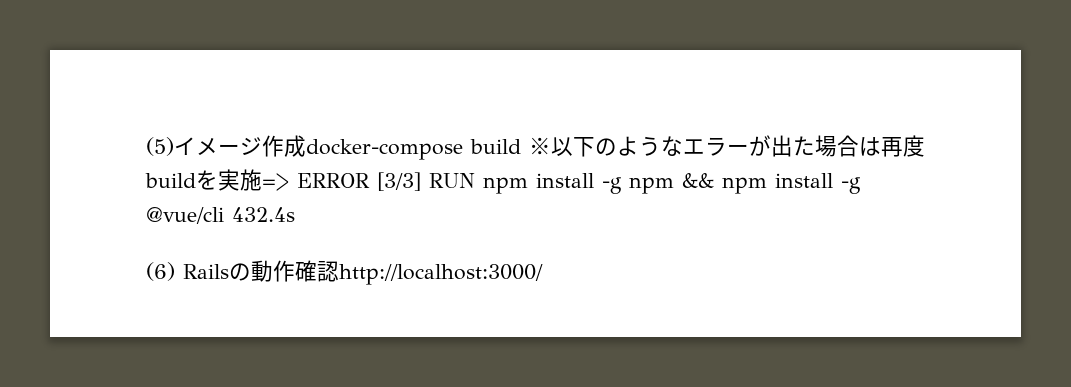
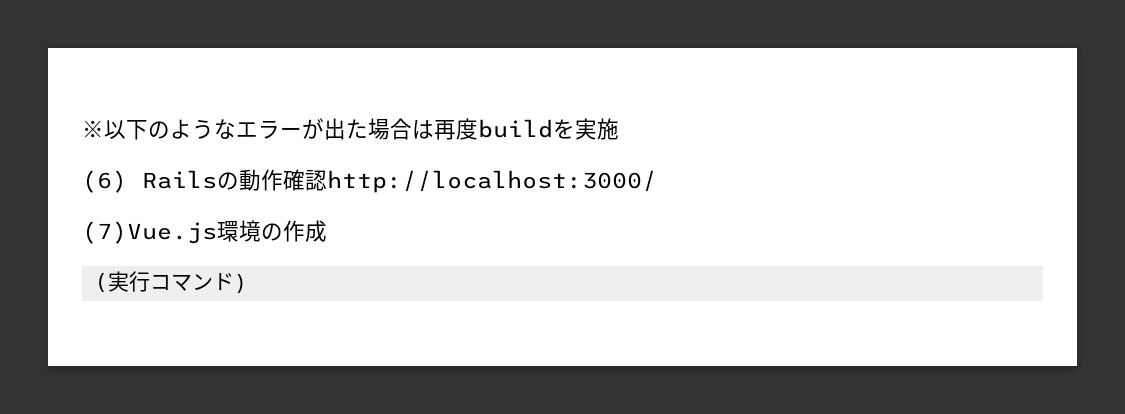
[146,135,521,160] (5)イメージ作成docker-compose build -> (82, 129) none
[262,172,861,194] [146,207,295,224] => ERROR [3/3] RUN npm install -g npm && npm install -g @vue/cli 432.4s -> (619, 129) none
(543, 274) none -> [82,220,327,244] [94,271,247,293] // (7)Vue.js環境の作成 // (実行コマンド)

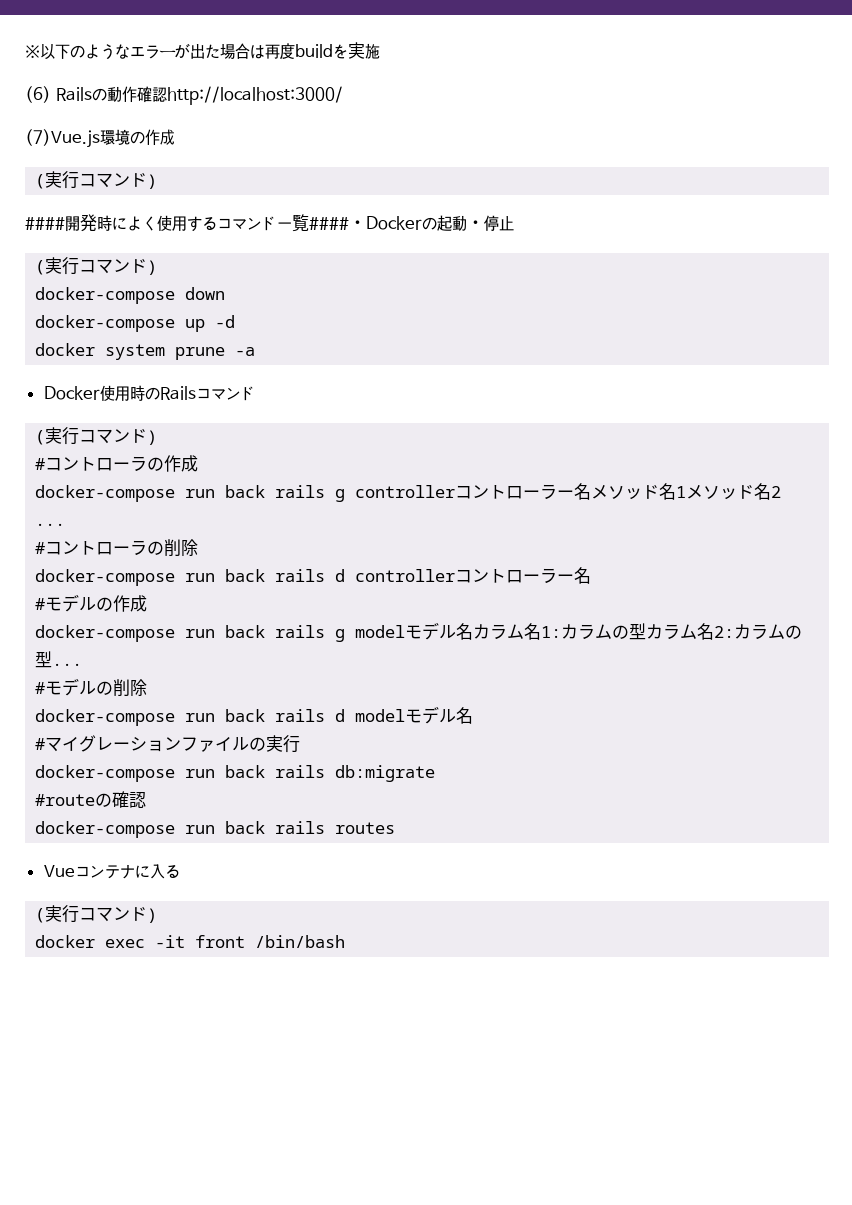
(247, 283) none -> [25,214,514,232] [35,257,158,275] [35,287,226,304] [35,315,236,332] [35,343,256,360] [43,385,256,401] [35,427,158,445] [35,455,199,472] [35,483,782,502] [35,523,66,526] [35,539,199,556] [35,567,592,586] [35,594,148,612] [35,622,803,642] [35,651,83,668] [35,678,148,696] [35,706,474,726] [35,735,301,753] [35,765,436,782] [35,791,147,808] [35,821,396,838] [43,864,180,879] [35,905,158,923] [35,935,346,948] // ####開発時によく使用するコマンド一覧####・Dockerの起動・停止 // (実行コマンド) // docker-compose down // docker-compose up -d // docker system prune -a // Docker使用時のRailsコマンド // (実行コマンド) // #コントローラの作成 // docker-compose run back rails g controllerコントローラー名メソッド名1メソッド名2 ... // #コントローラの削除 // docker-compose run back rails d controllerコントローラー名 // #モデルの作成 // docker-compose run back rails g modelモデル名カラム名1:カラムの型カラム名2:カラムの型... // #モデルの削除 // docker-compose run back rails d modelモデル名 // #マイグレーションファイルの実行 // docker-compose run back rails db:migrate // #routeの確認 // docker-compose run back rails routes // Vueコンテナに入る // (実行コマンド) // docker exec -it front /bin/bash

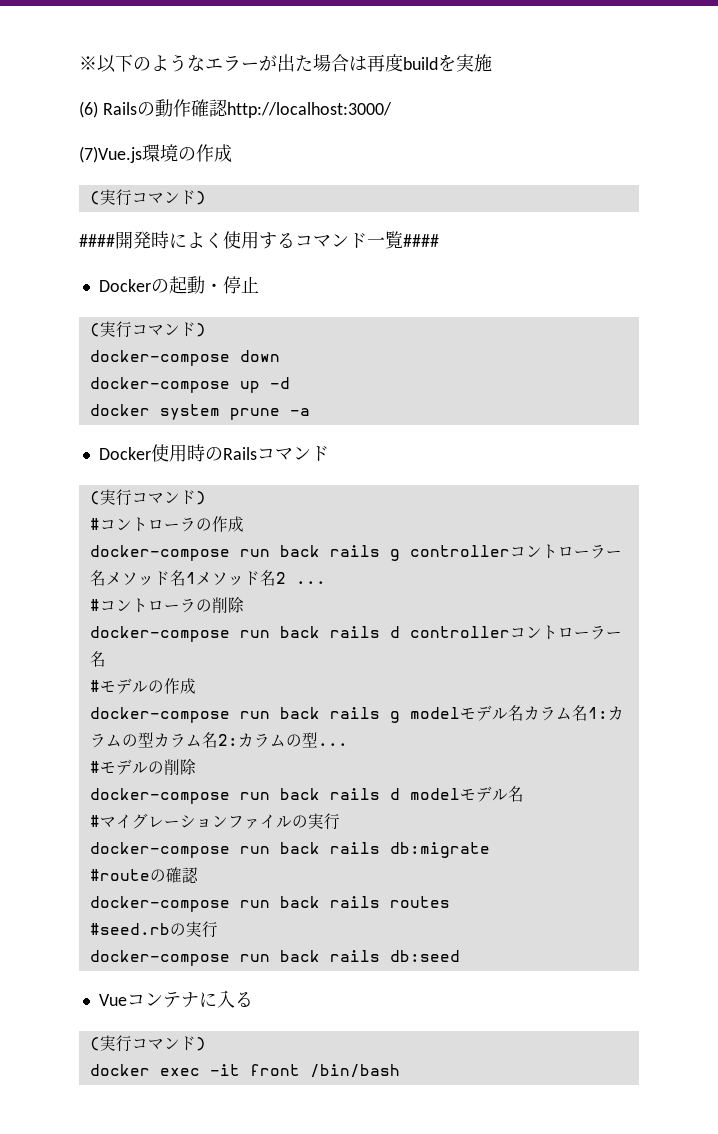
[349,220,366,229] ・ -> (439, 240) //
(396, 828) none -> [89,921,218,938] [89,950,460,966] // #seed.rbの実行 // docker-compose run back rails db:seed

